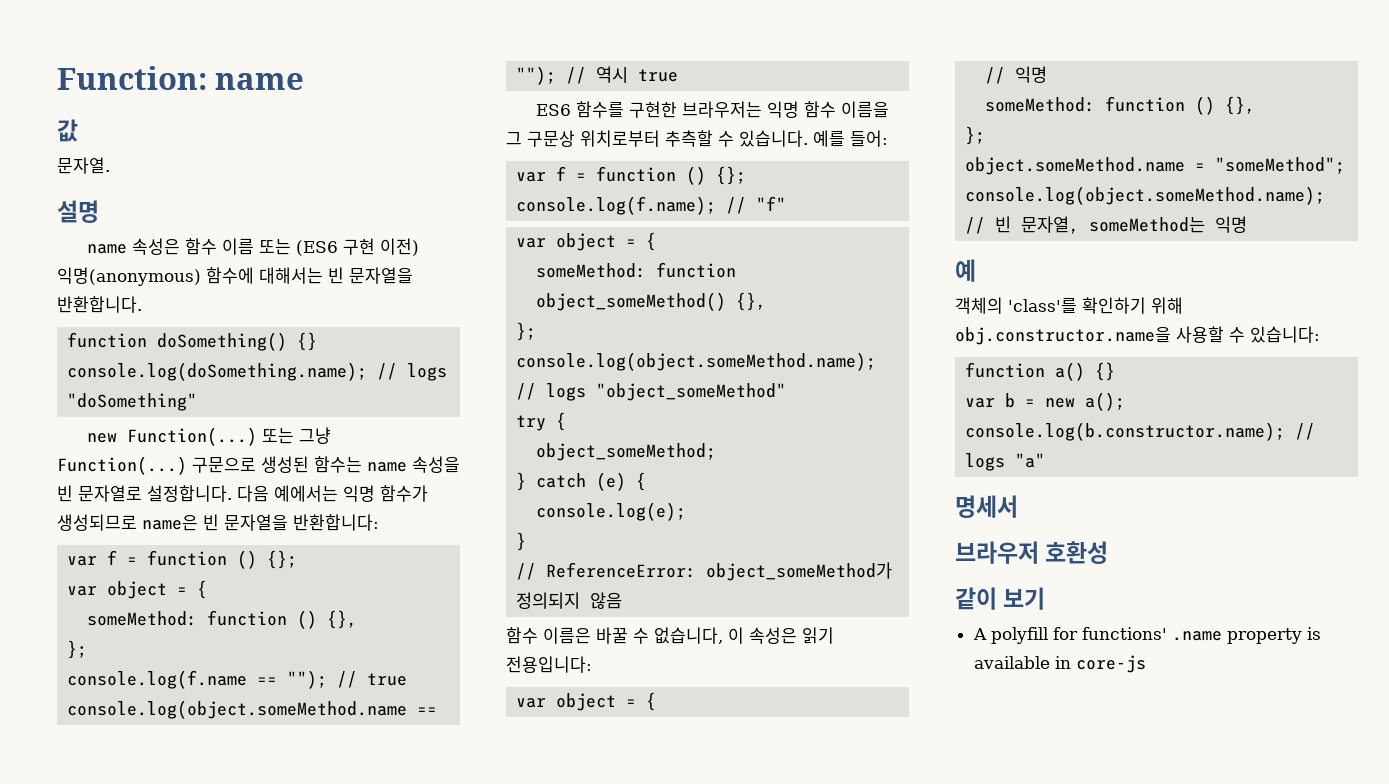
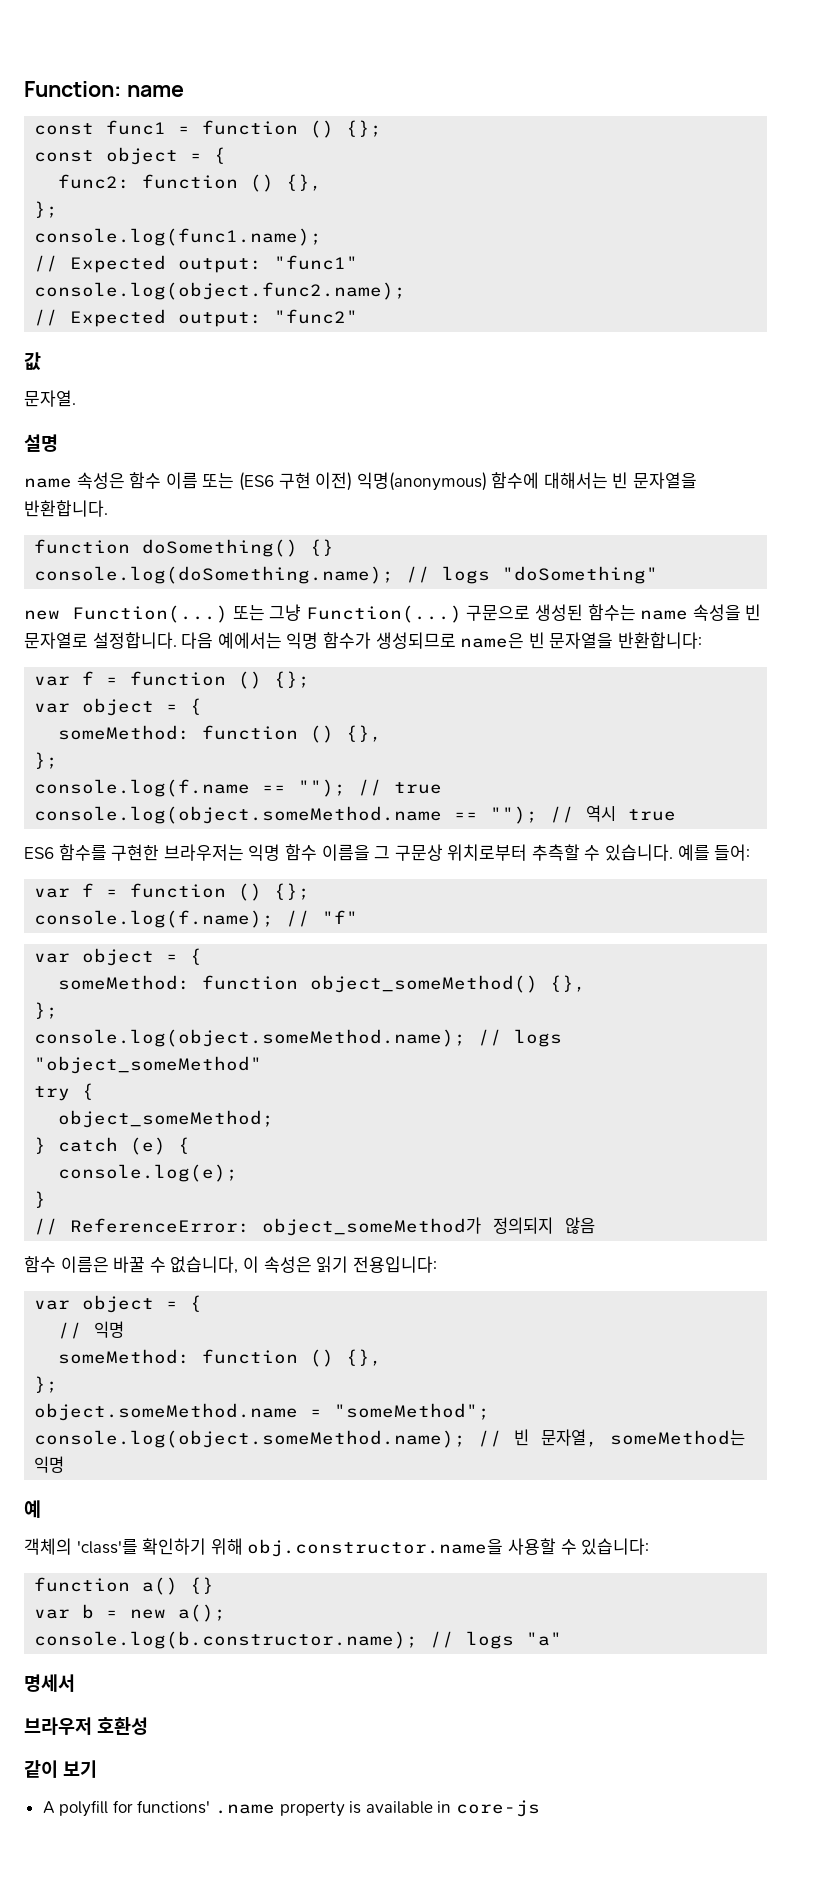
(305, 81) none -> [34,120,383,138] [34,147,227,165] [58,174,323,192] [34,201,59,218] [34,228,323,246] [34,255,359,273] [34,282,407,300] [34,309,359,327] // const func1 = function () {}; // const object = { // func2: function () {}, // }; // console.log(func1.name); // // Expected output: "func1" // console.log(object.func2.name); // // Expected output: "func2"

